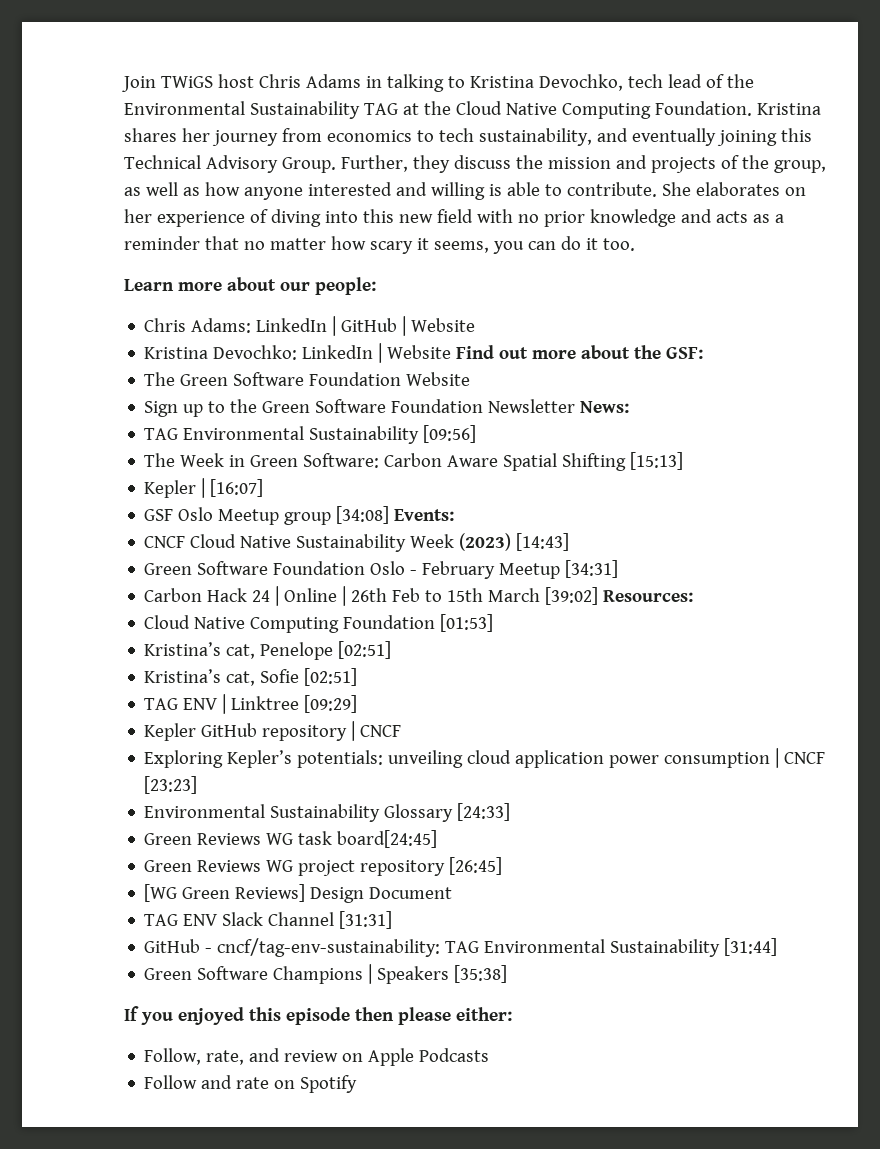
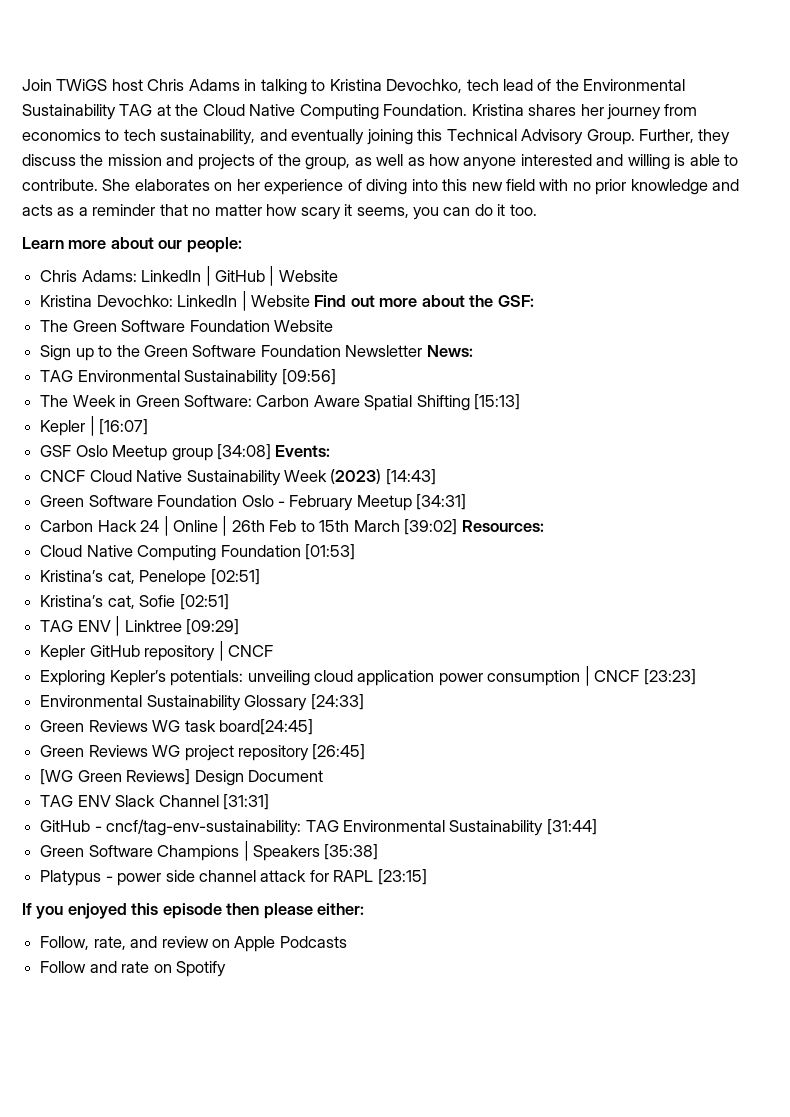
(508, 974) none -> [40,869,427,886] // Platypus - power side channel attack for RAPL [23:15]

